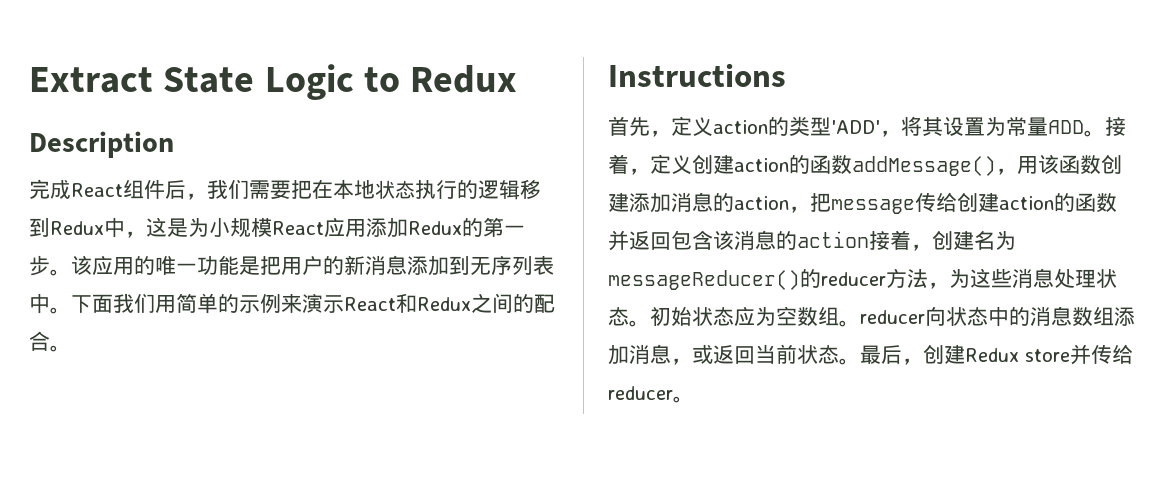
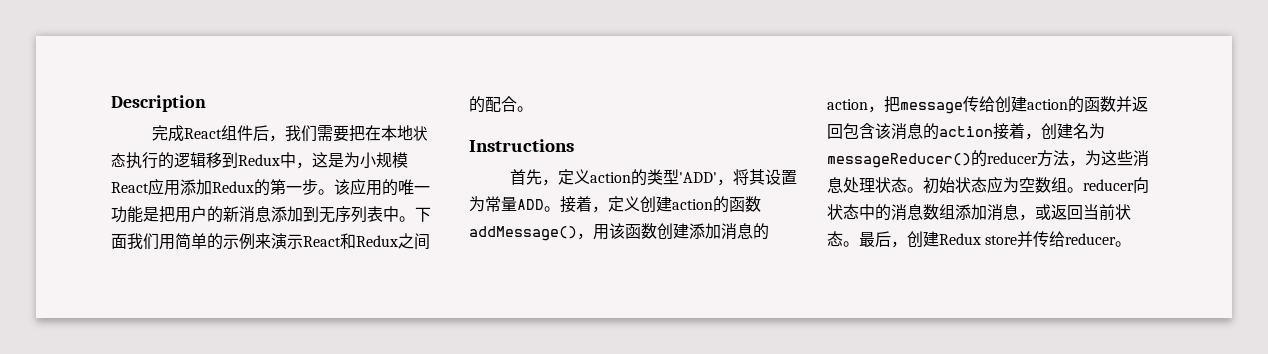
[29,64,518,100] Extract State Logic to Redux // -> (111, 103) none

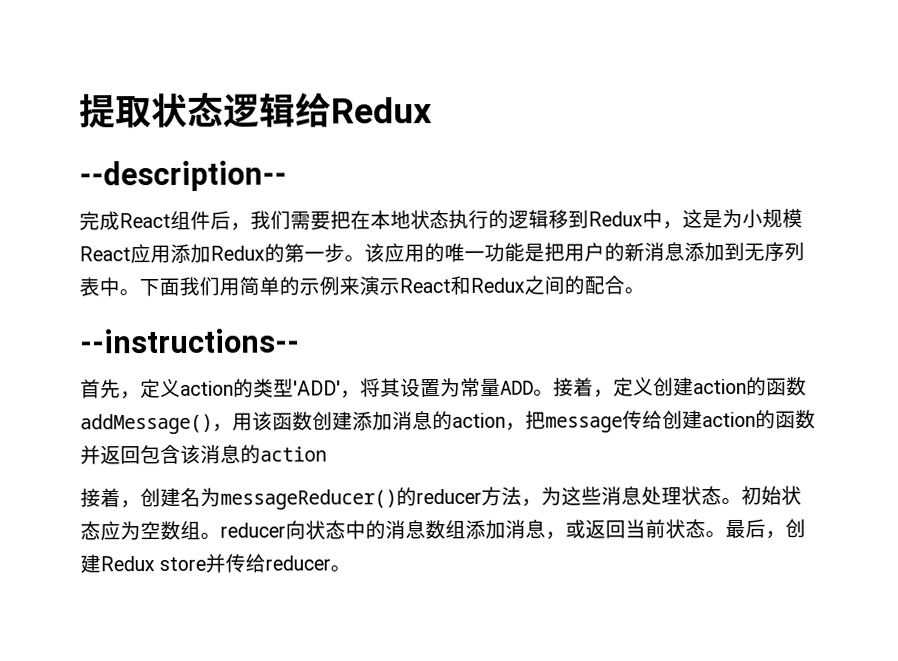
[111,95,206,112] Description -> [79,92,432,129] [79,160,287,192] 提取状态逻辑给Redux // --description--
[469,139,574,152] Instructions -> [79,328,300,354] --instructions--
(993, 131) none -> (327, 454) //

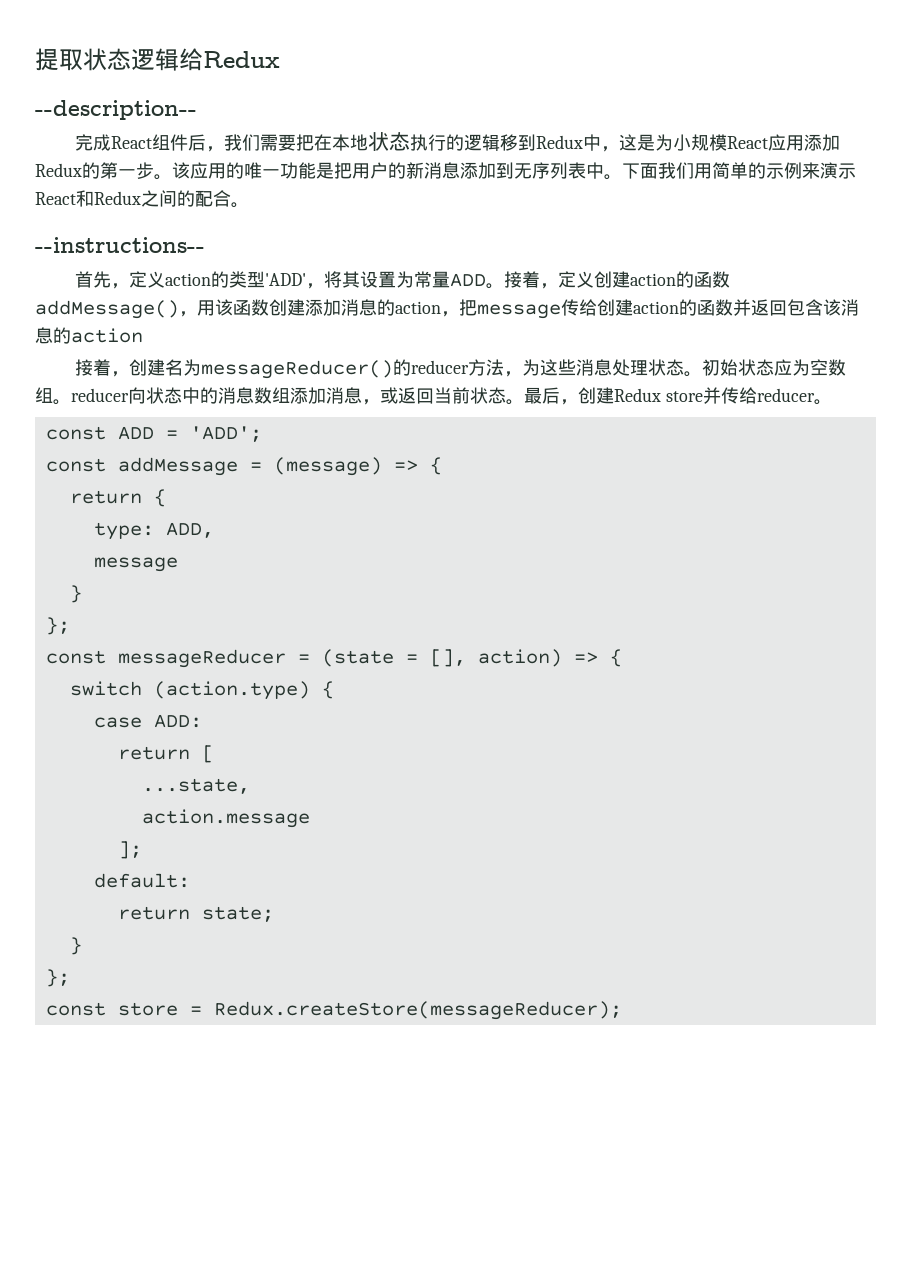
(352, 568) none -> [45,426,262,442] [45,457,442,476] [69,489,166,507] [93,522,214,540] [93,557,178,572] [69,585,82,603] [45,617,70,635] [45,649,622,668] [69,681,334,700] [93,714,202,728] [117,745,214,763] [141,778,250,794] [141,809,310,828] [117,841,142,859] [93,873,190,888] [117,906,274,922] [69,937,82,955] [45,969,70,987] [45,1001,622,1020] // const ADD = 'ADD'; // const addMessage = (message) => { // return { // type: ADD, // message // } // }; // const messageReducer = (state = [], action) => { // switch (action.type) { // case ADD: // return [ // ...state, // action.message // ]; // default: // return state; // } // }; // const store = Redux.createStore(messageReducer);

